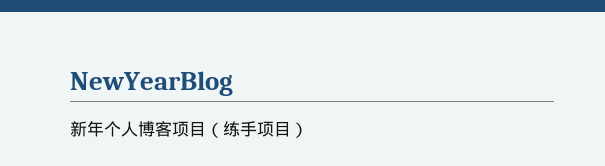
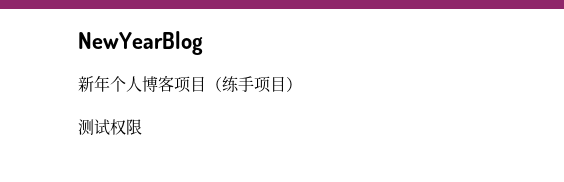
(308, 130) none -> [78,119,142,135] // 测试权限

